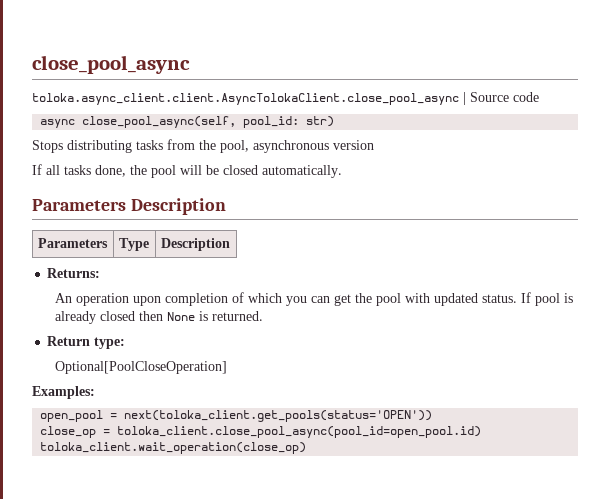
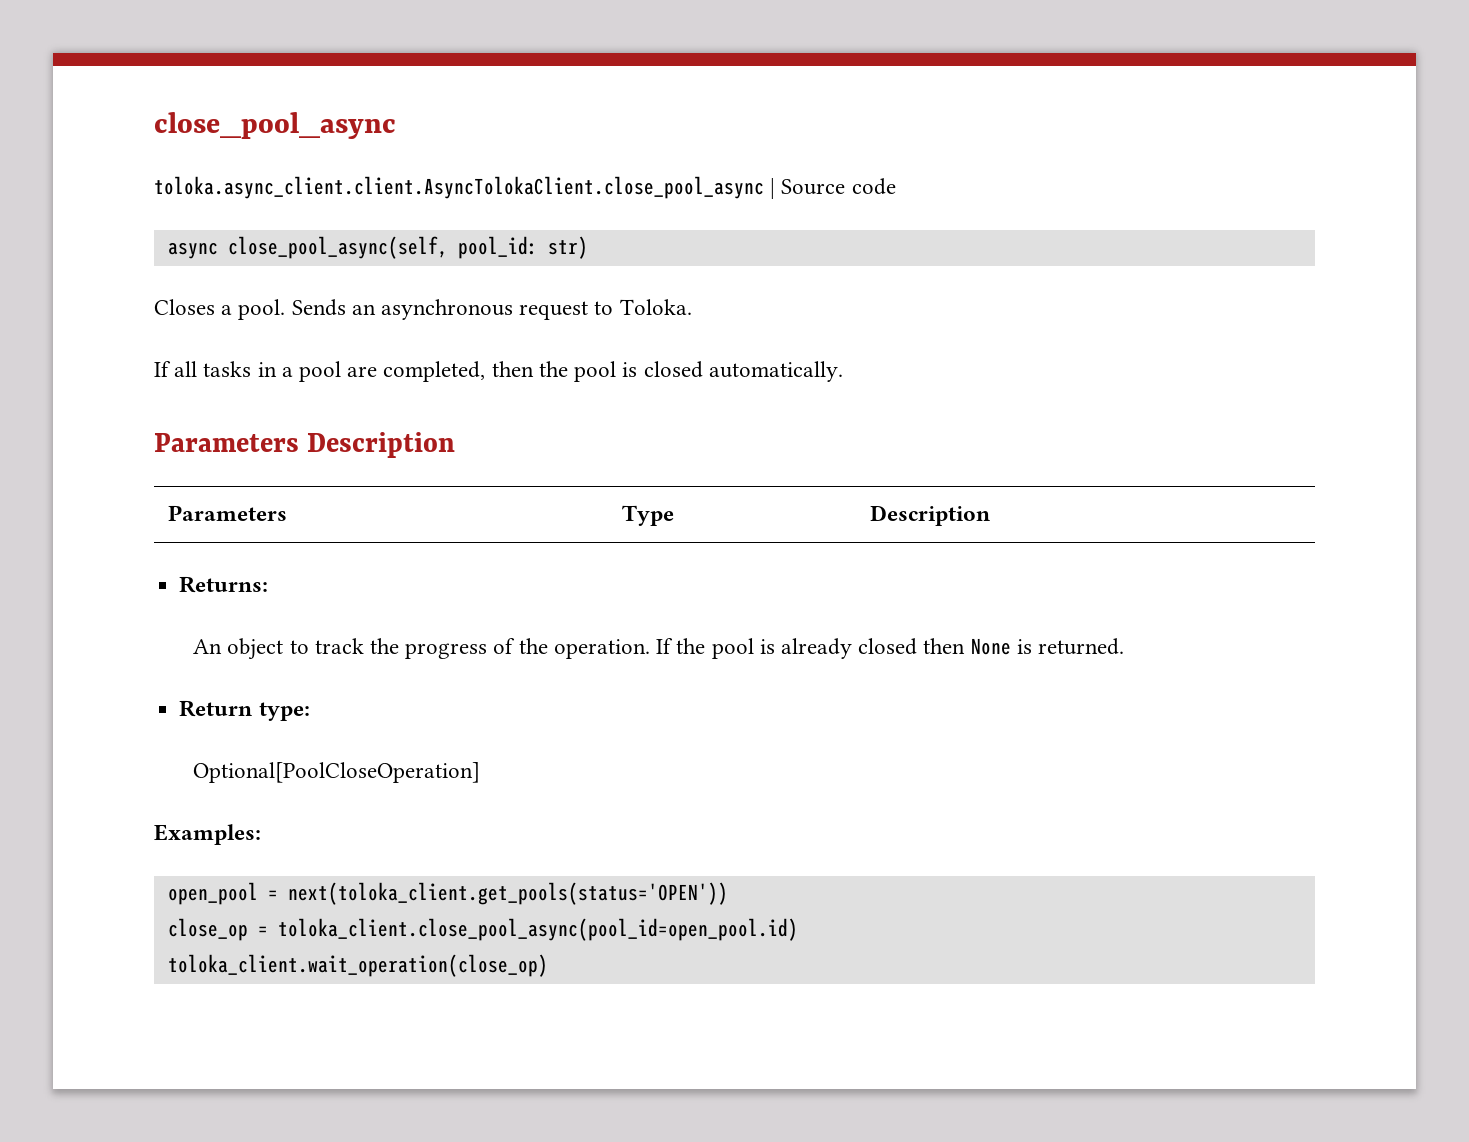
[32,139,374,153] [32,164,219,178] Stops distributing tasks from the pool, asynchronous version // If all tasks done, the pool will be -> [154,299,692,320] [154,361,638,382] Closes a pool. Sends an asynchronous request to Toloka. // If all tasks in a pool are completed, then the pool is
[76,292,532,306] operation upon completion of which you can get the pool with updated status. If -> [227,638,706,660] object to track the progress of the operation. If the

